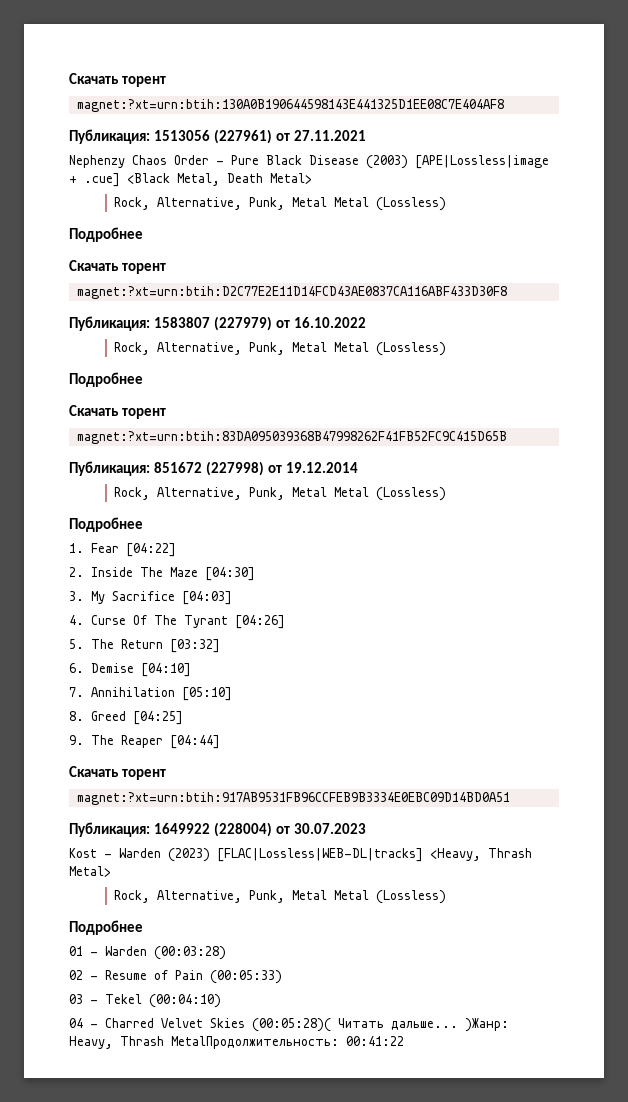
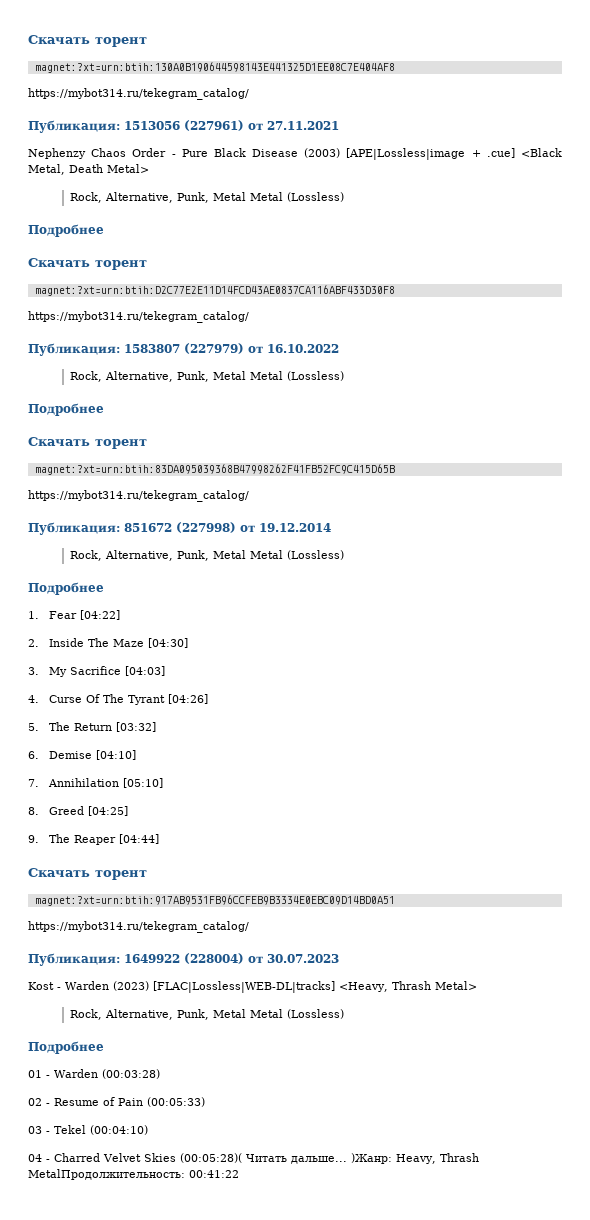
(504, 105) none -> [28,88,249,100] // https://mybot314.ru/tekegram_catalog/
(507, 292) none -> [28,311,249,323] // https://mybot314.ru/tekegram_catalog/
(507, 437) none -> [28,490,249,502] // https://mybot314.ru/tekegram_catalog/
(510, 798) none -> [28,921,249,933] // https://mybot314.ru/tekegram_catalog/

